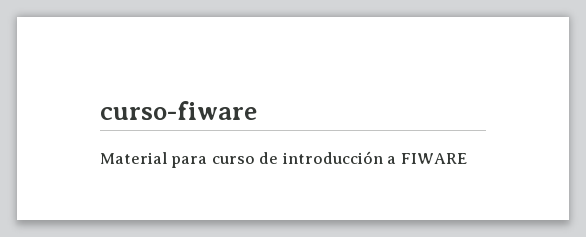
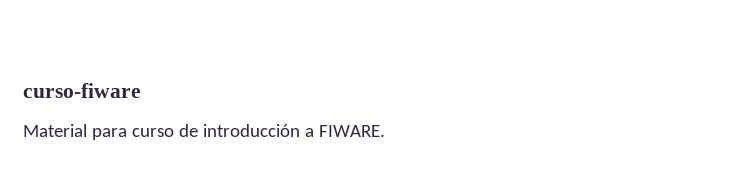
[400,153,467,164] FIWARE -> [318,125,385,137] FIWARE.

